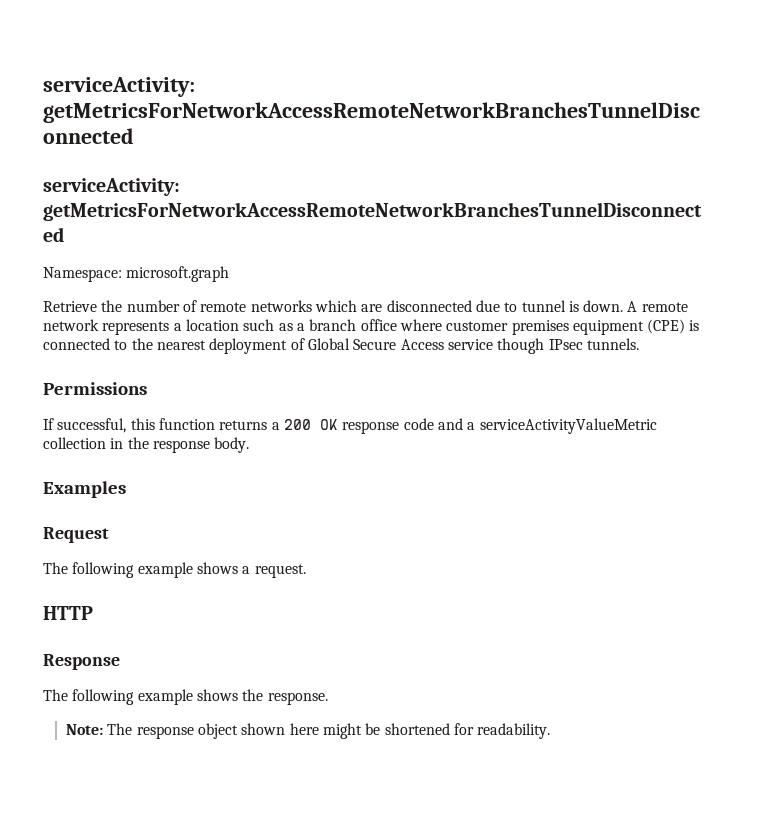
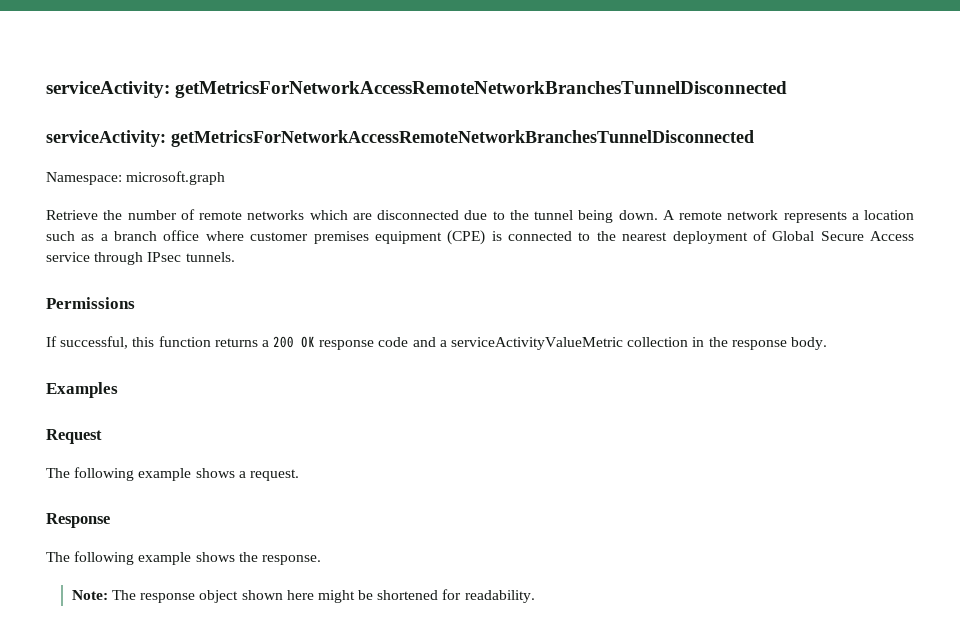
[521,300,579,312] tunnel is -> [509,210,614,223] the tunnel being
[497,338,545,354] though -> [94,252,144,265] through
[43,606,93,620] // HTTP -> (299, 475) none

